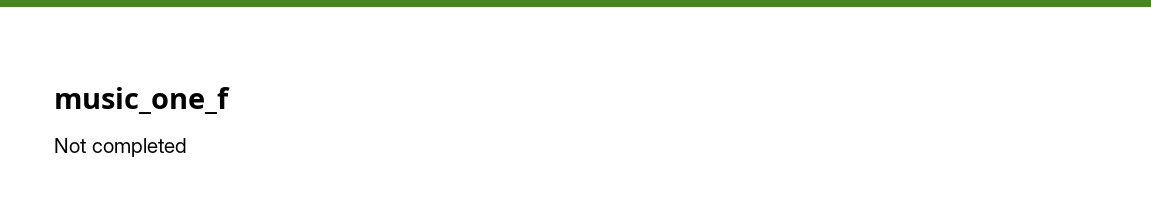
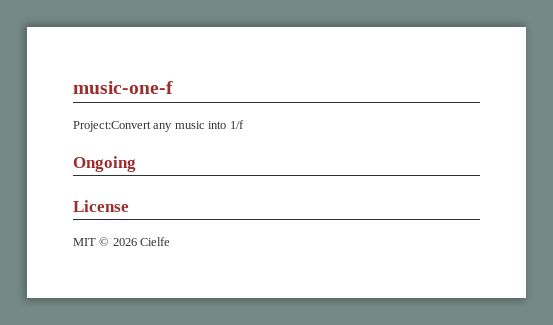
[54,87,230,114] [54,138,187,157] music_one_f // Not completed -> [73,81,173,94] [73,120,244,132] [73,156,136,172] [73,200,129,212] [73,237,171,246] music-one-f // Project:Convert any music into 1/f // Ongoing // License // MIT © 2026 Cielfe

